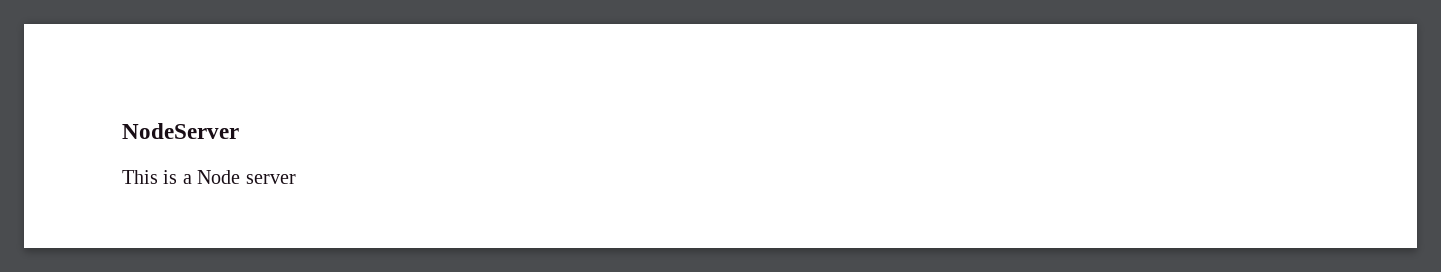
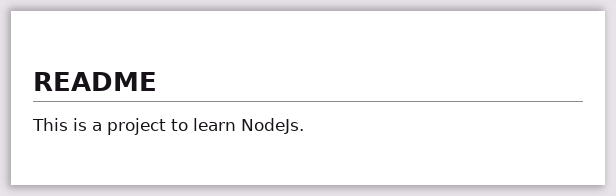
[122,123,239,139] NodeServer -> [33,72,157,91] README
[197,170,296,184] Node server -> [107,118,304,135] project to learn NodeJs.

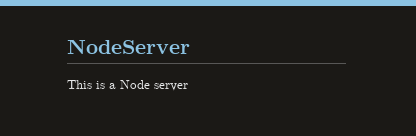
[33,72,157,91] README -> [67,39,190,54] NodeServer
[107,118,304,135] project to learn NodeJs. -> [120,80,188,91] Node server

